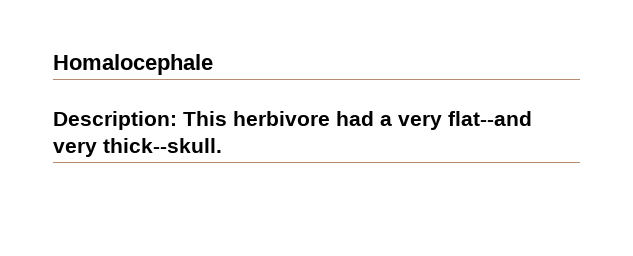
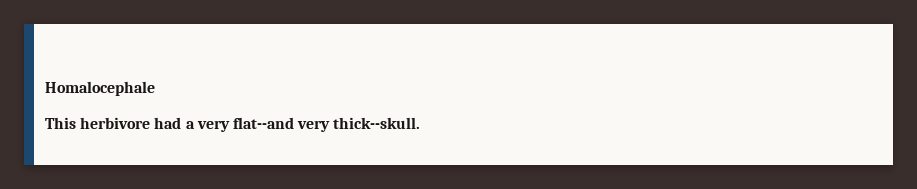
[53,111,177,130] Description: -> (155, 88) none

